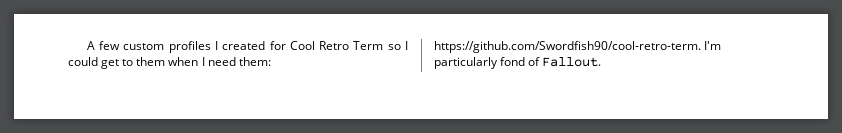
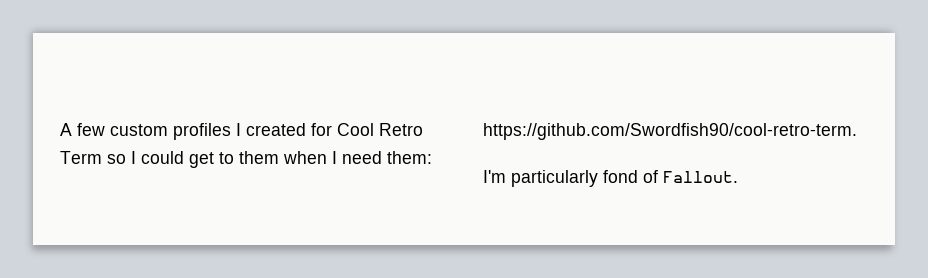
(701, 47) none -> (857, 131) //

